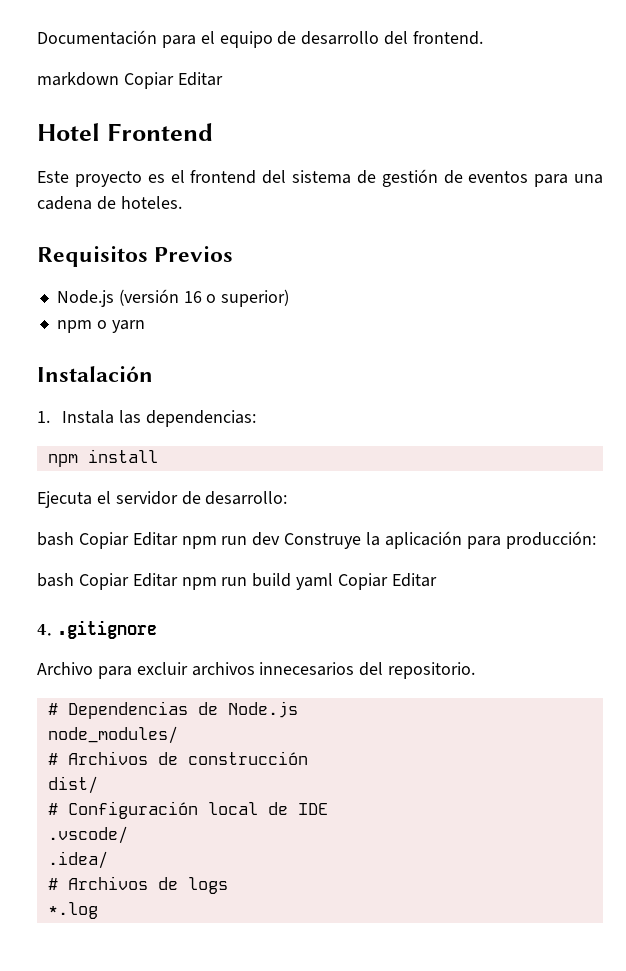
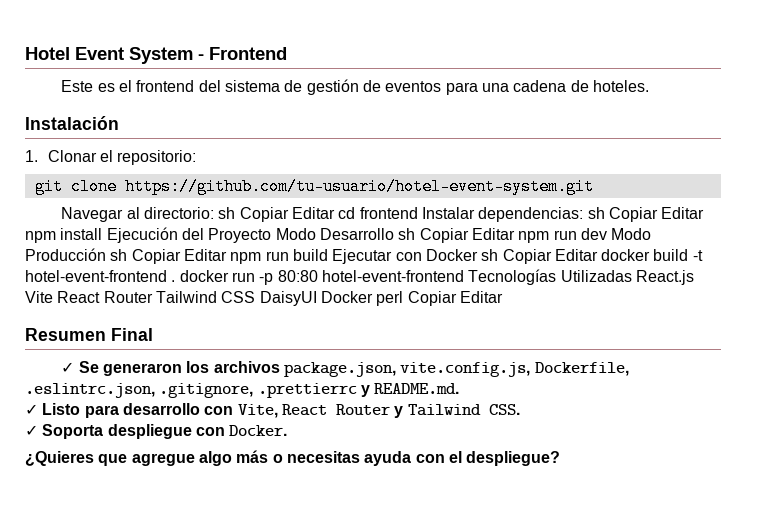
[37,30,484,48] [37,72,223,89] [37,123,100,141] Documentación para el equipo de desarrollo del frontend. // markdown Copiar Editar // Hotel -> [25,47,204,64] Hotel Event System -
[74,171,142,187] proyecto -> (94, 86) none
[37,246,234,267] [56,289,290,307] [56,320,145,333] [37,366,153,382] [37,410,256,427] [47,449,158,467] [37,491,288,508] [37,532,74,546] Requisitos Previos // Node.js (versión 16 o superior) // npm o yarn // Instalación // 1. Instala las dependencias: // npm install // Ejecuta el servidor de desarrollo: // bash -> [25,116,119,130] [25,150,197,165] [34,178,594,195] [61,207,705,222] [25,227,416,243] Instalación // 1. Clonar el repositorio: // git clone https://github.com/tu-usuario/hotel-event-system.git // Navegar al directorio: sh Copiar Editar cd frontend Instalar dependencias: sh Copiar Editar npm install Ejecución del Proyecto Modo Desarrollo sh
[284,531,596,549] [37,573,74,587] Construye la aplicación para producción: // bash -> [611,228,652,240] [25,248,128,261] Modo Producción sh
[296,573,437,590] [37,620,157,639] [37,662,476,679] [47,701,298,719] [47,726,178,744] [47,751,308,765] [47,776,98,794] [47,801,328,819] [47,826,128,844] [47,851,108,869] [47,876,228,894] [47,902,98,919] yaml Copiar Editar // 4. .gitignore // Archivo para excluir archivos innecesarios del repositorio. // # Dependencias de Node.js // node_modules/ // # Archivos de construcción // dist/ // # Configuración local de IDE // .vscode/ // .idea/ // # Archivos de logs // *.log -> [332,249,703,264] [25,269,694,285] [25,291,503,306] [25,328,153,341] [61,361,629,377] [25,383,460,398] [25,403,520,418] [25,424,288,439] [25,450,561,466] Ejecutar con Docker sh Copiar Editar docker build -t hotel-event-frontend . docker run -p 80:80 hotel-event-frontend Tecnologías Utilizadas React.js Vite React Router Tailwind CSS DaisyUI Docker perl Copiar Editar // Resumen Final // ✓ Se generaron los archivos package.json, vite.config.js, Dockerfile, .eslintrc.json, .gitignore, .prettierrc y README.md. // ✓ Listo para desarrollo con Vite, React Router y Tailwind CSS. // ✓ Soporta despliegue con Docker. // ¿Quieres que agregue algo más o necesitas ayuda con el despliegue?

